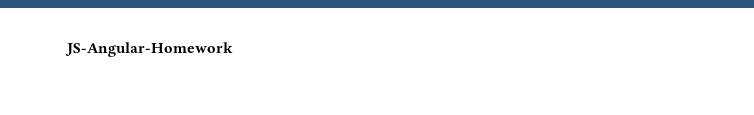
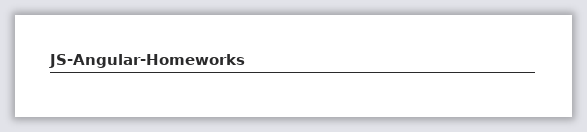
[65,42,233,57] JS-Angular-Homework -> [49,54,245,68] JS-Angular-Homeworks

